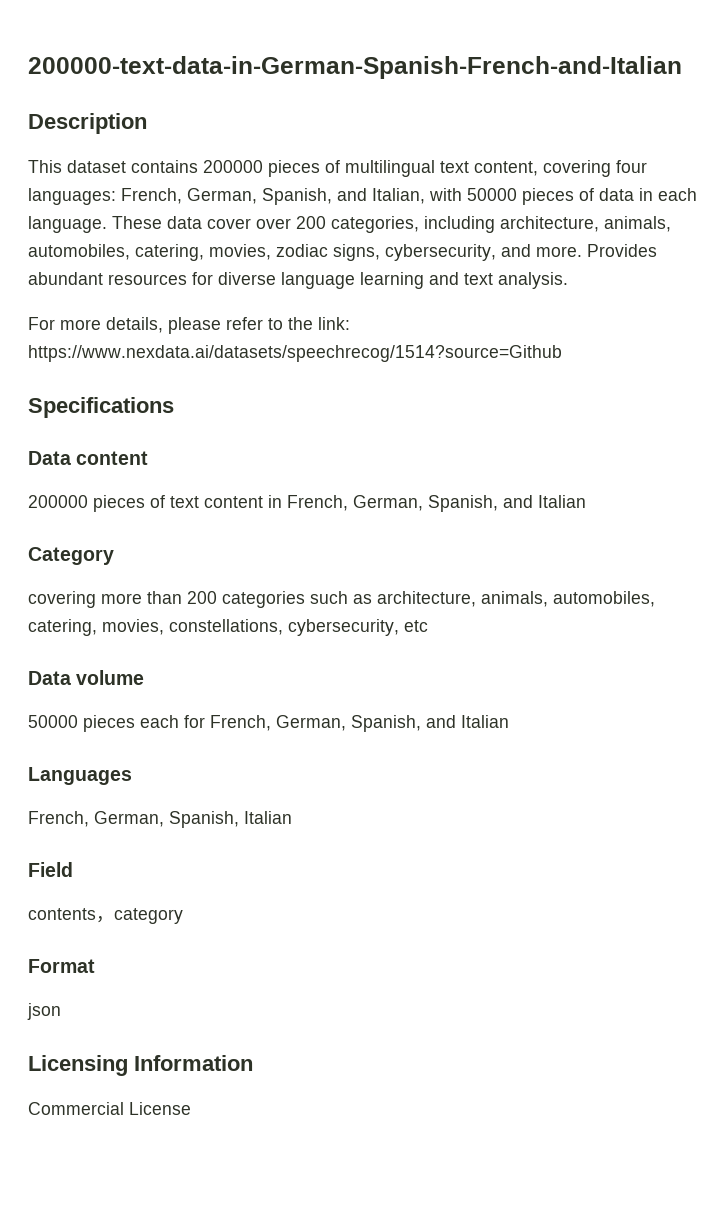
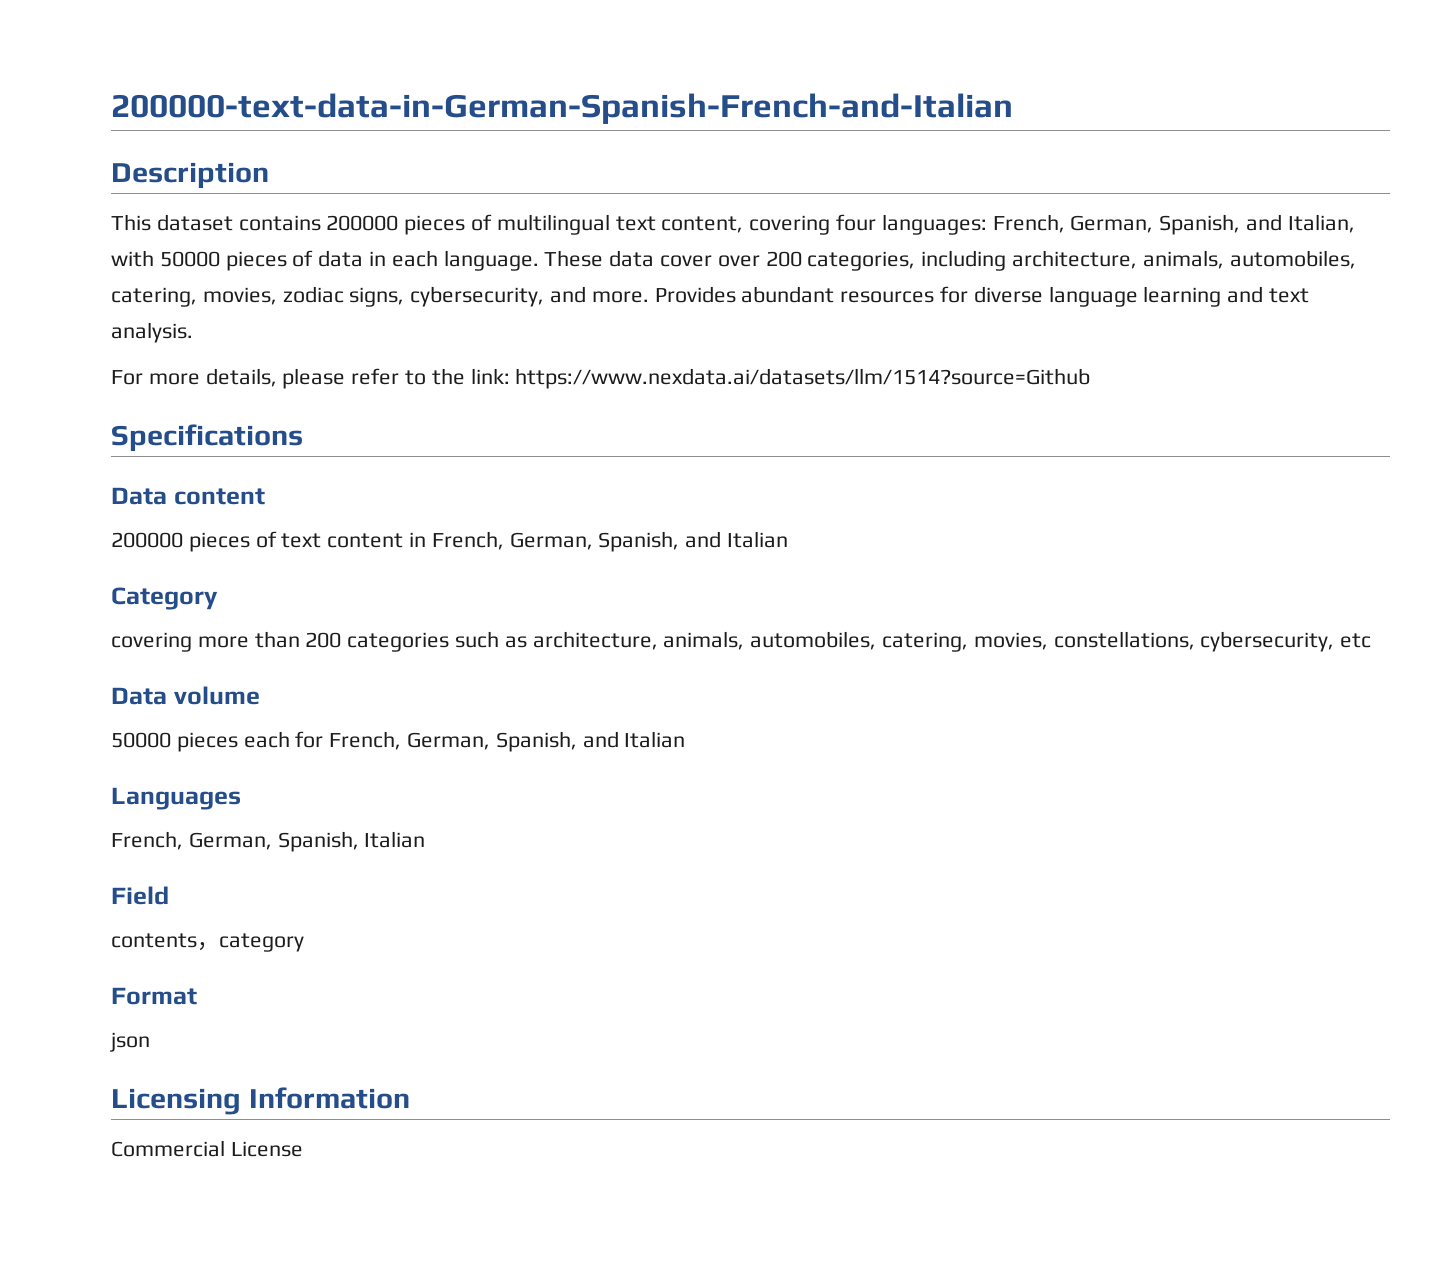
[28,345,562,362] https://www.nexdata.ai/datasets/speechrecog/1514?source=Github -> [515,368,1091,389] https://www.nexdata.ai/datasets/llm/1514?source=Github

